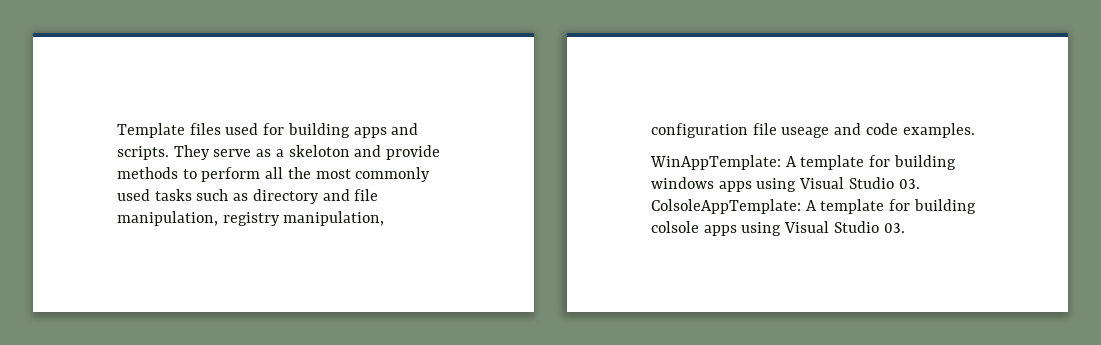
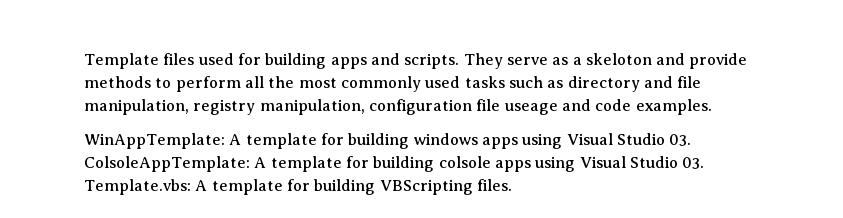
(905, 228) none -> [84,179,512,195] Template.vbs: A template for building VBScripting files.

